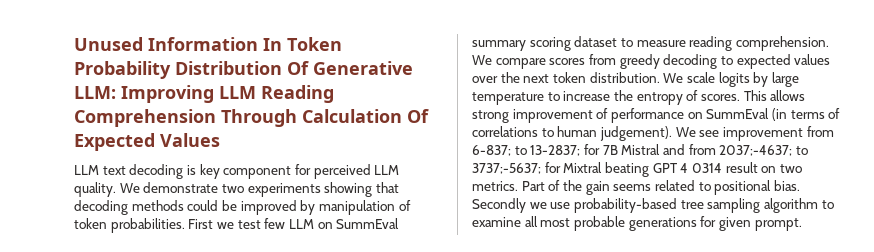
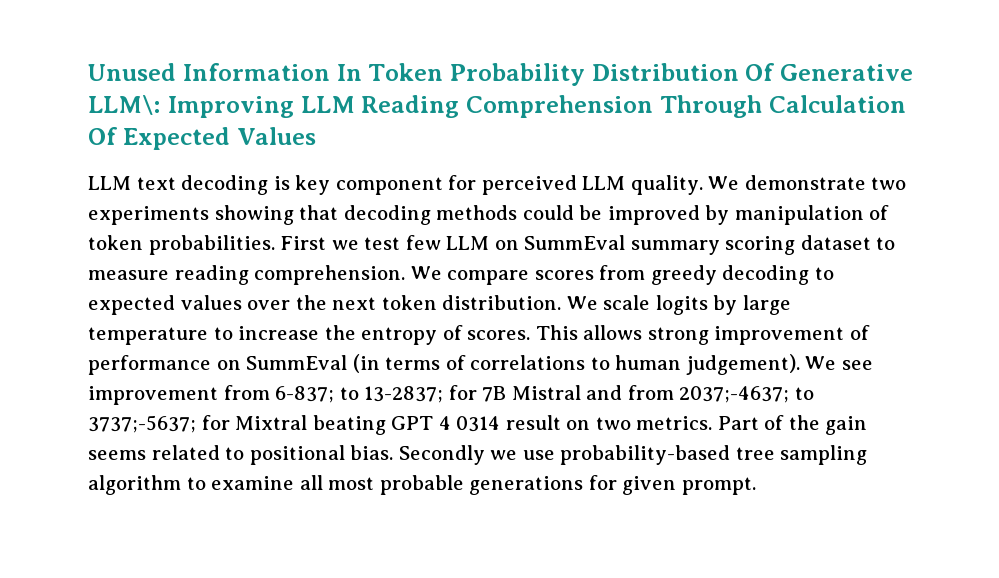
[74,86,116,99] LLM: -> [88,95,161,115] LLM\:

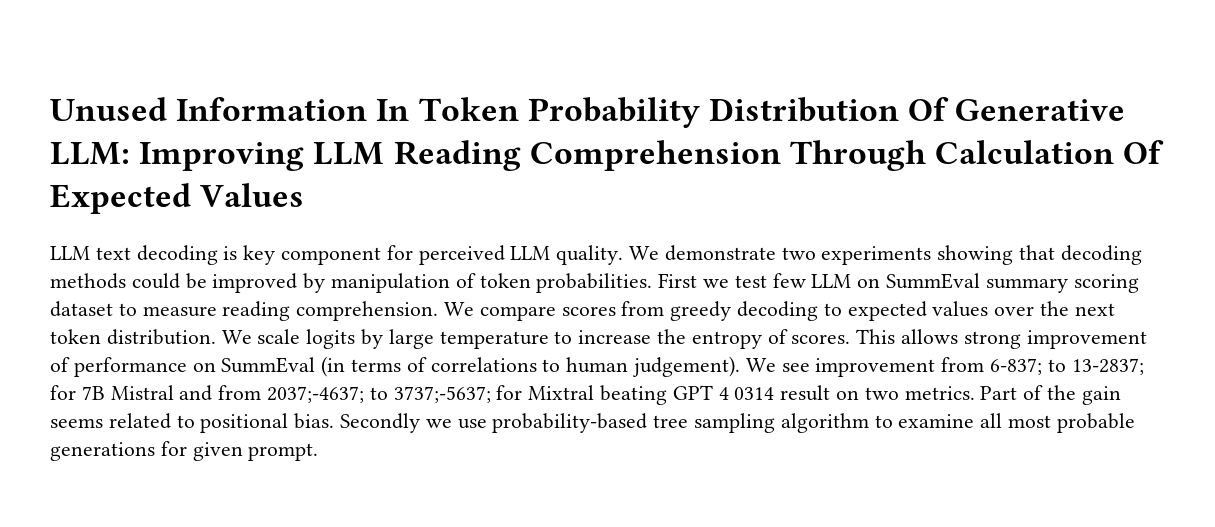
[88,95,161,115] LLM\: -> [50,142,130,165] LLM:

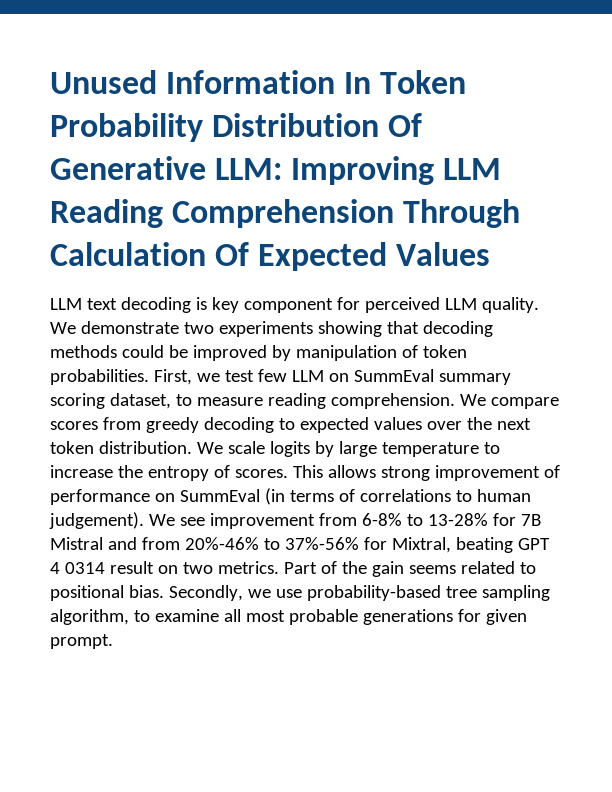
[658,273,698,288] First -> [153,369,192,385] First,
[50,301,113,317] dataset -> [109,393,171,409] dataset,
[990,358,1144,375] 6-837; to 13-2837; -> [361,513,488,526] 6-8% to 13-28%
[267,385,595,403] 2037;-4637; to 3737;-5637; for Mixtral -> [184,537,451,553] 20%-46% to 37%-56% for Mixtral,
[340,413,421,433] Secondly -> [168,585,243,601] Secondly,
[780,413,869,433] algorithm -> [50,609,129,625] algorithm,

